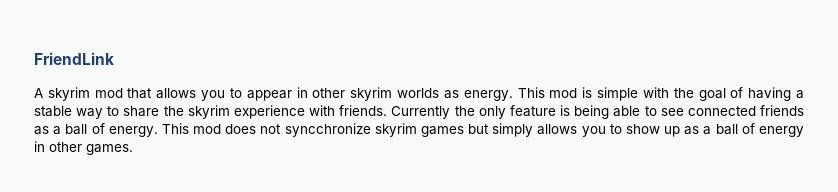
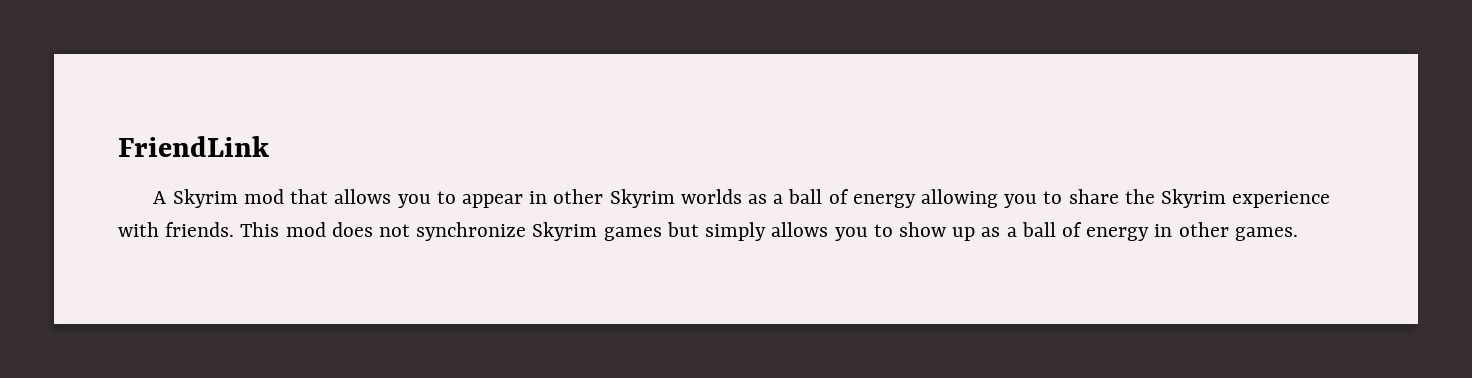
[47,87,90,101] skyrim -> [172,189,238,208] Skyrim
[350,87,393,101] skyrim -> [609,189,675,208] Skyrim
[463,87,805,101] [34,105,804,119] [34,123,158,137] energy. This mod is simple with the goal of having a stable way to share the skyrim experience with friends. Currently the only feature is being able to see connected friends as a ball of energy. -> [773,189,1331,208] [118,222,235,237] a ball of energy allowing you to share the Skyrim experience with friends.
[284,123,417,137] syncchronize skyrim -> [416,222,598,241] synchronize Skyrim

